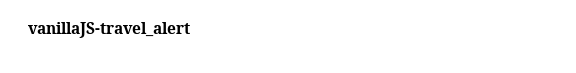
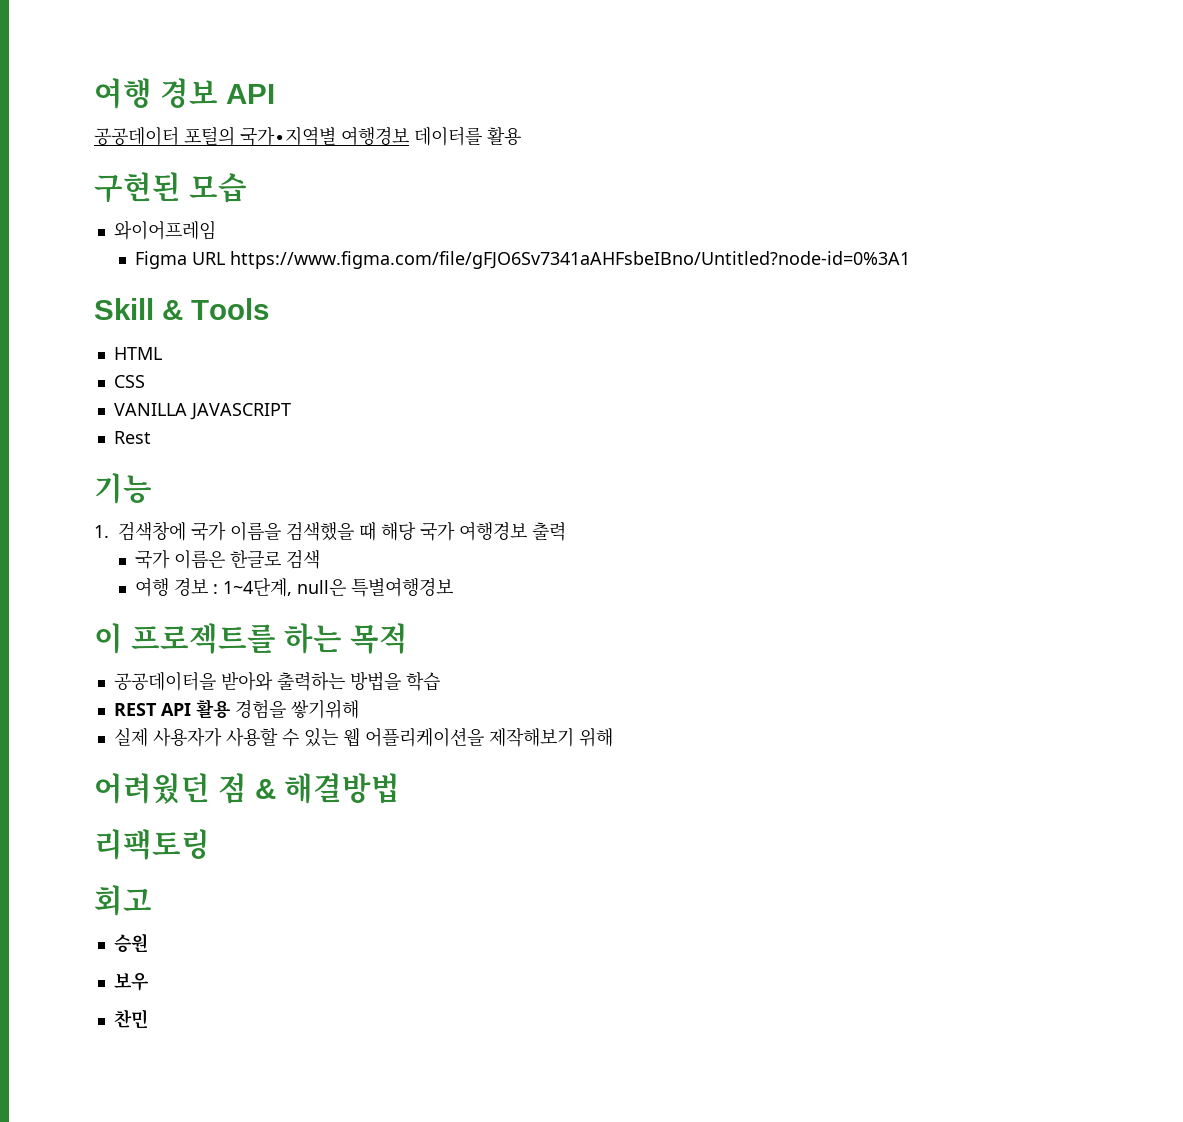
[28,22,190,38] vanillaJS-travel_alert -> [94,78,275,109] [94,126,521,146] [94,172,247,203] [113,220,216,240] [135,251,911,269] [94,298,269,320] [113,347,162,360] [113,375,145,388] [113,403,291,420] [113,431,151,444] [94,473,152,504] [94,521,566,541] [135,550,321,569] [135,578,454,597] [94,623,408,654] [113,671,440,691] [113,699,359,719] [113,727,613,747] [94,773,400,804] [94,829,210,860] [94,885,152,916] [113,933,148,952] [113,973,149,991] [113,1009,148,1028] 여행 경보 API // 공공데이터 포털의 국가∙지역별 여행경보 데이터를 활용 // 구현된 모습 // 와이어프레임 // Figma URL https://www.figma.com/file/gFJO6Sv7341aAHFsbeIBno/Untitled?node-id=0%3A1 // Skill & Tools // HTML // CSS // VANILLA JAVASCRIPT // Rest // 기능 // 1. 검색창에 국가 이름을 검색했을 때 해당 국가 여행경보 출력 // 국가 이름은 한글로 검색 // 여행 경보 : 1~4단계, null은 특별여행경보 // 이 프로젝트를 하는 목적 // 공공데이터을 받아와 출력하는 방법을 학습 // REST API 활용 경험을 쌓기위해 // 실제 사용자가 사용할 수 있는 웹 어플리케이션을 제작해보기 위해 // 어려웠던 점 & 해결방법 // 리팩토링 // 회고 // 승원 // 보우 // 찬민

